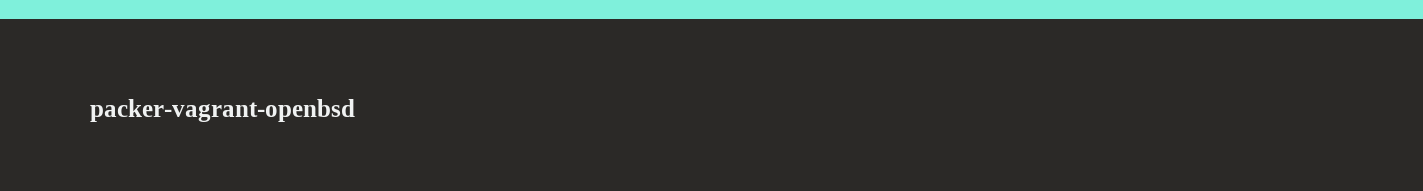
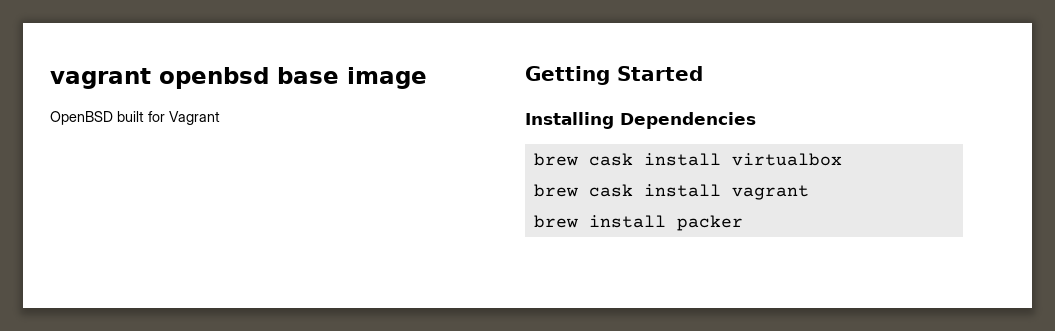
[90,99,355,122] packer-vagrant-openbsd -> [50,67,427,89] [50,111,220,125] [525,66,703,85] [525,112,756,129] [533,153,842,166] [533,184,809,200] [533,215,743,231] vagrant openbsd base image // OpenBSD built for Vagrant // Getting Started // Installing Dependencies // brew cask install virtualbox // brew cask install vagrant // brew install packer

